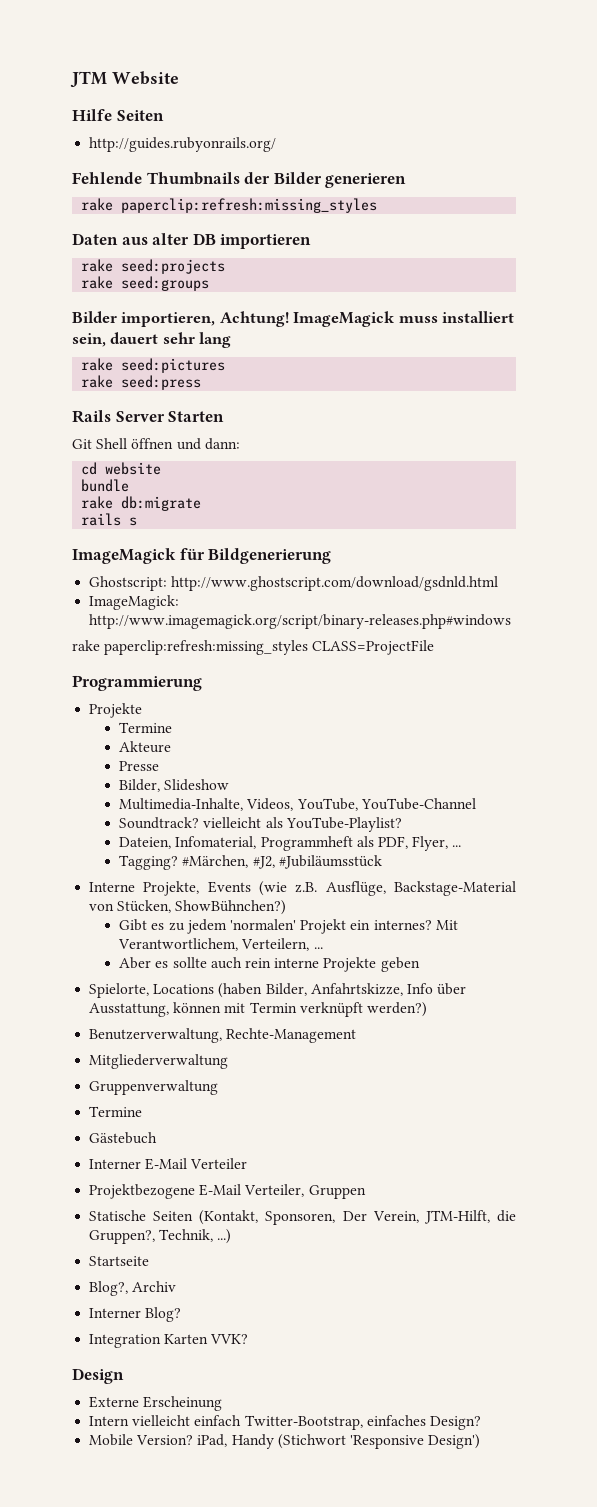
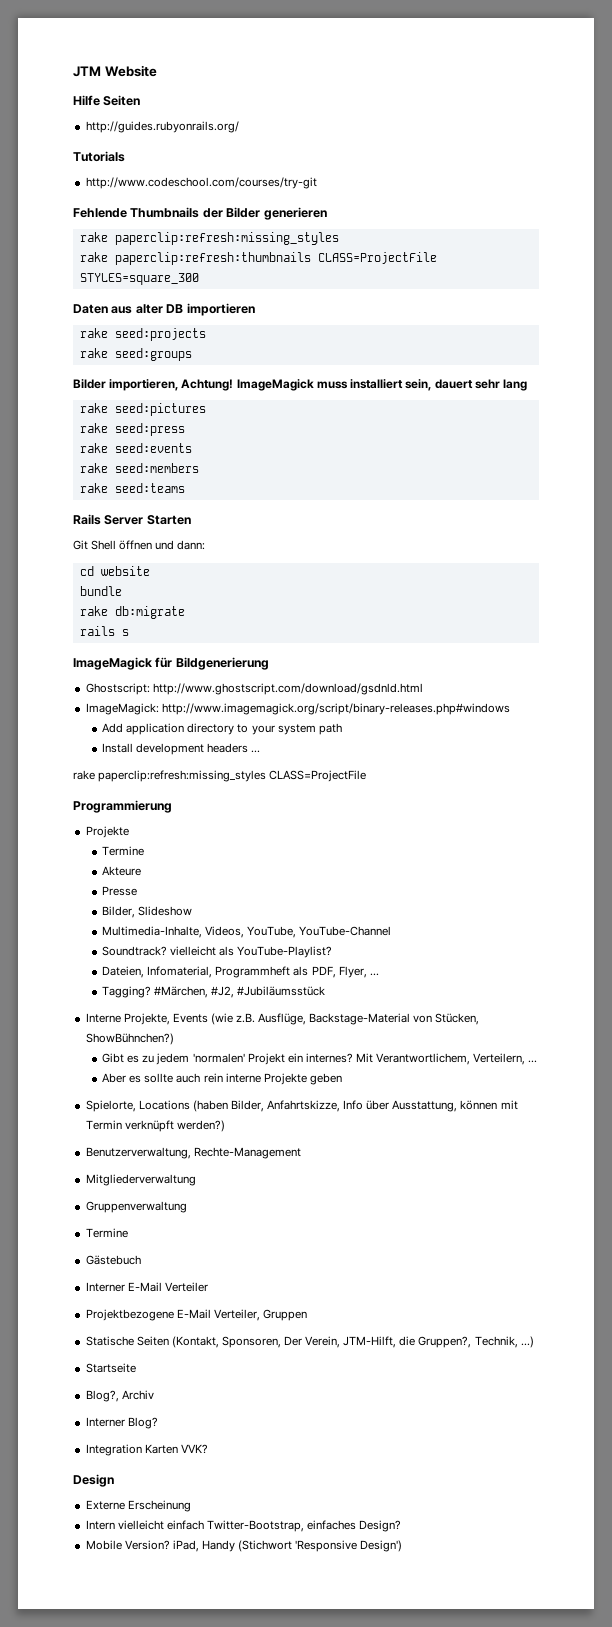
(277, 144) none -> [73,151,125,162] [85,177,317,189] // Tutorials // http://www.codeschool.com/courses/try-git
(378, 205) none -> [79,252,437,265] [79,273,199,285] // rake paperclip:refresh:thumbnails CLASS=ProjectFile STYLES=square_300
(202, 382) none -> [79,443,192,453] [79,463,199,473] [79,483,185,493] // rake seed:events // rake seed:members // rake seed:teams
(512, 621) none -> [102,723,342,735] [102,743,261,755] // Add application directory to your system path // Install development headers ...

